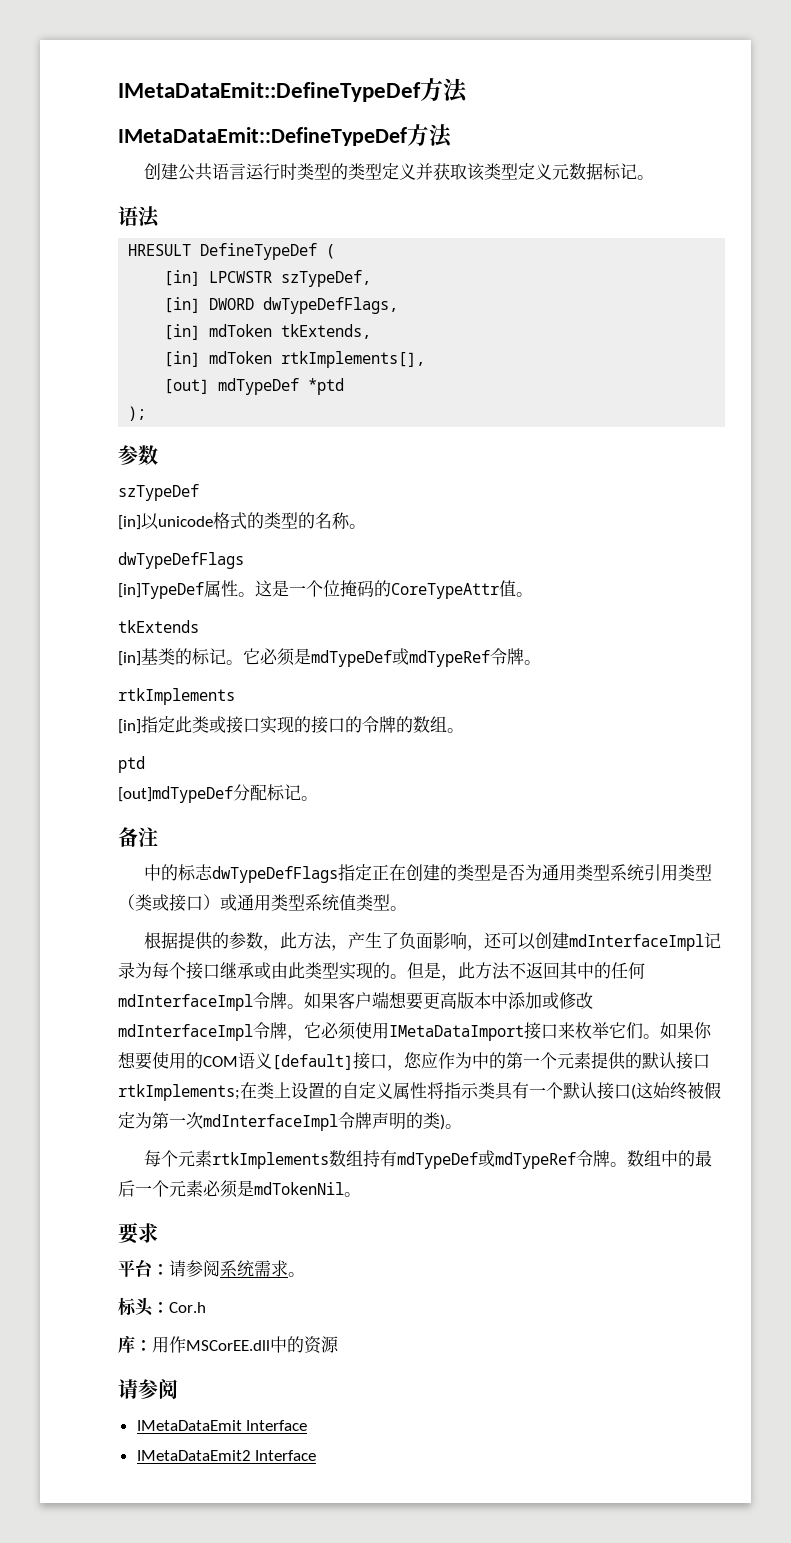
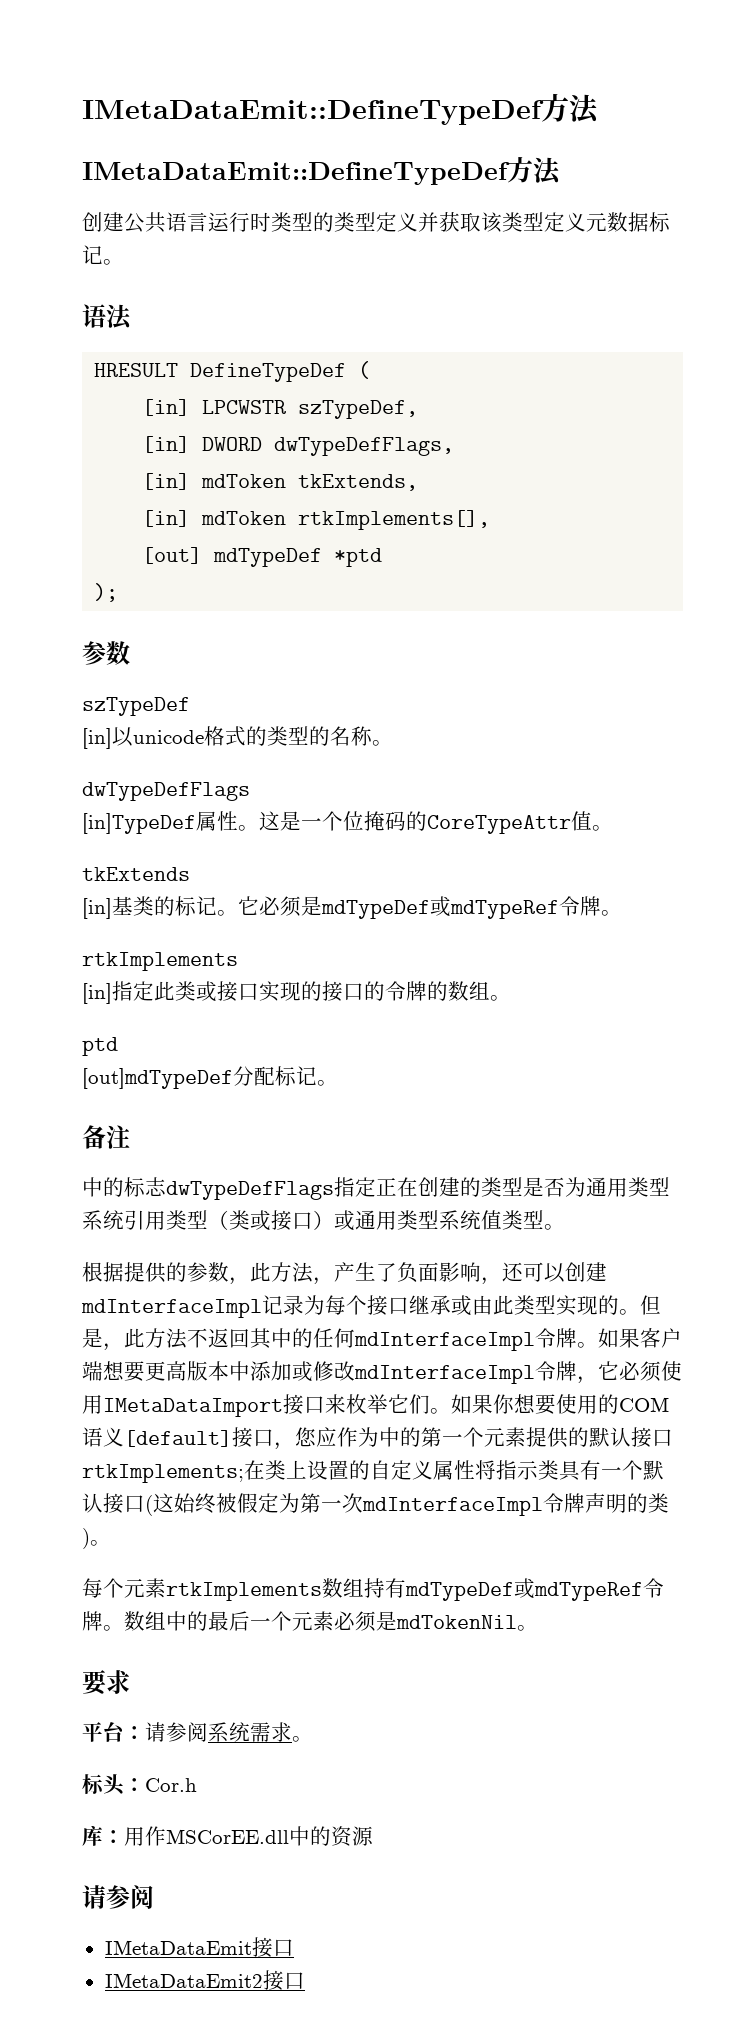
[246,1420,308,1431] Interface -> [251,1937,294,1958] 接口
[255,1450,317,1461] Interface -> [262,1970,305,1991] 接口

